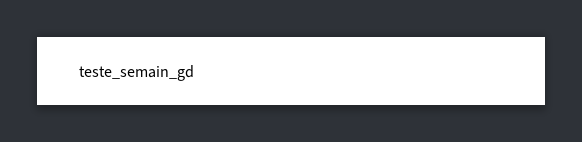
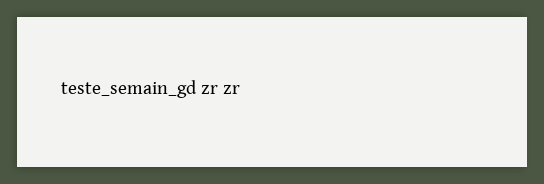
(194, 73) none -> [200,85,240,94] zr zr

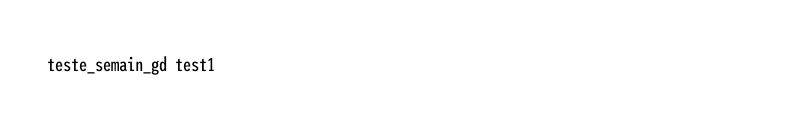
[200,85,240,94] zr zr -> [175,58,215,72] test1

